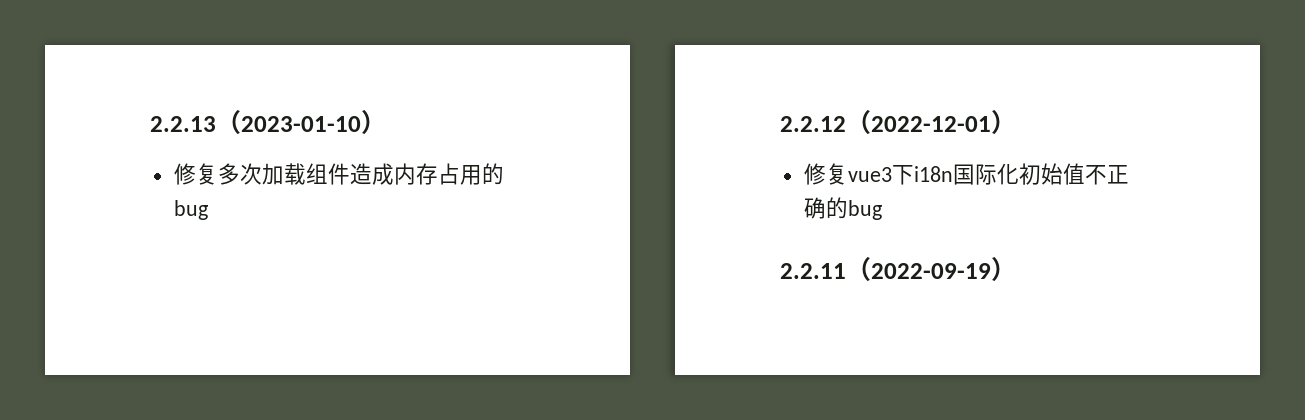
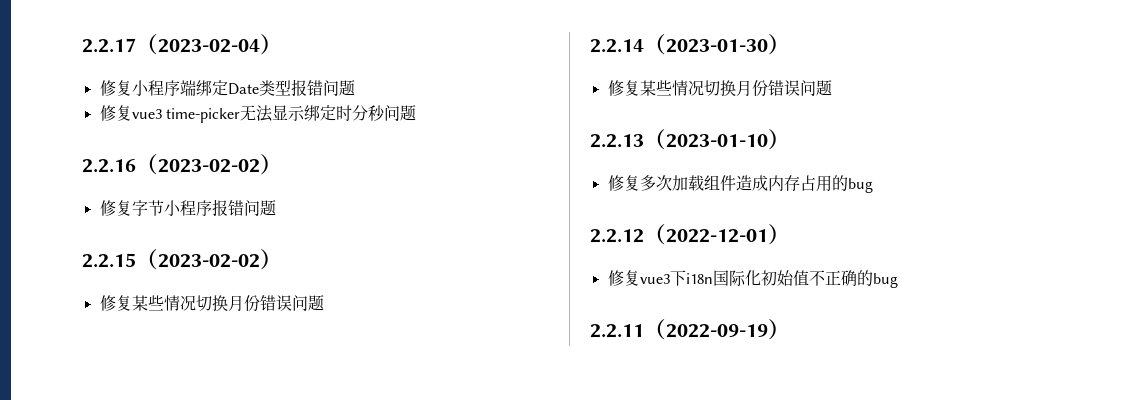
(150, 124) none -> [82,34,282,55] [99,79,355,96] [99,105,416,123] [82,154,282,175] [99,199,276,216] [82,249,282,270] [99,295,324,312] [590,34,790,55] [607,80,832,97] 2.2.17（2023-02-04） // 修复小程序端绑定Date类型报错问题 // 修复vue3 time-picker无法显示绑定时分秒问题 // 2.2.16（2023-02-02） // 修复字节小程序报错问题 // 2.2.15（2023-02-02） // 修复某些情况切换月份错误问题 // 2.2.14（2023-01-30） // 修复某些情况切换月份错误问题 //

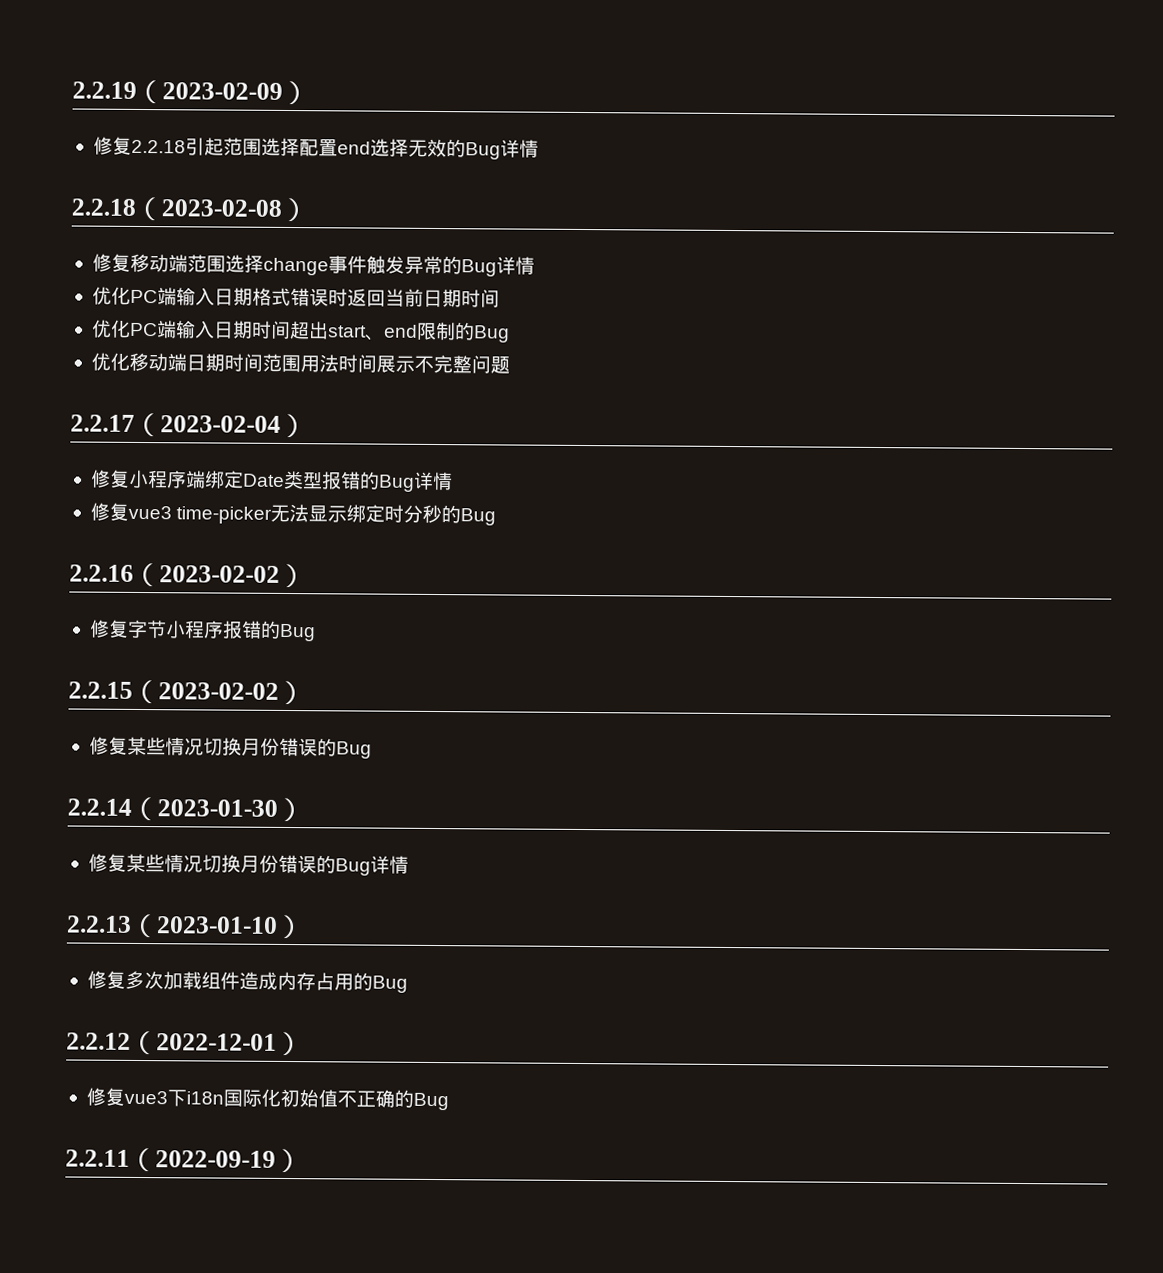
(82, 45) none -> [72,79,309,106] [92,136,539,160] [71,196,308,223] [91,253,535,277] [91,286,500,308] [91,319,510,343] [90,352,510,374] 2.2.19（2023-02-09） // 修复2.2.18引起范围选择配置end选择无效的Bug详情 // 2.2.18（2023-02-08） // 修复移动端范围选择change事件触发异常的Bug详情 // 优化PC端输入日期格式错误时返回当前日期时间 // 优化PC端输入日期时间超出start、end限制的Bug // 优化移动端日期时间范围用法时间展示不完整问题 //
[322,80,355,96] 问题 -> [358,471,453,492] 的Bug详情
[383,105,416,121] 问题 -> [441,505,497,526] 的Bug
[243,200,276,216] 问题 -> [259,620,316,642] 的Bug
[291,295,324,311] 问题 -> [316,738,372,759] 的Bug
[799,80,832,96] 问题 -> [315,855,409,876] 的Bug详情
[847,178,873,193] bug -> [371,975,408,993] Bug
[872,273,898,288] bug -> [412,1092,449,1111] Bug

